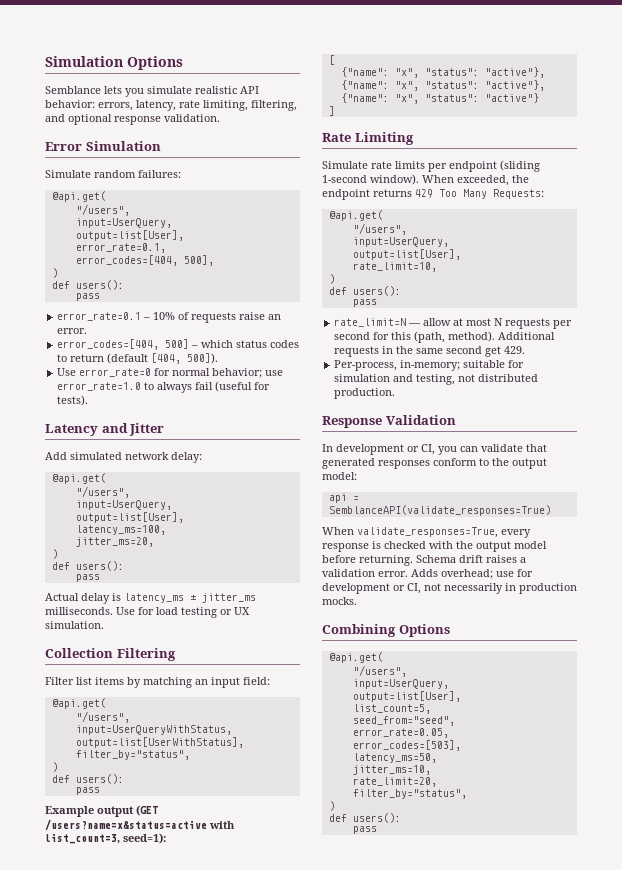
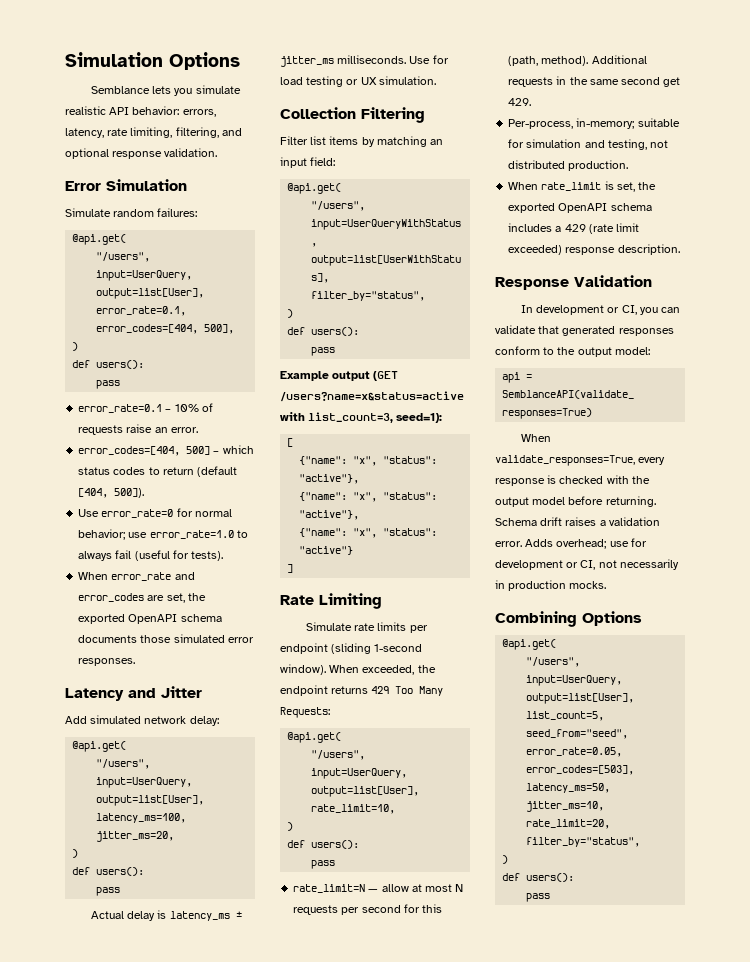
(89, 400) none -> [78,572,195,581] [78,593,206,603] [78,614,222,624] [78,634,254,643] [78,658,136,666] // When error_rate and error_codes are set, the exported OpenAPI schema documents those simulated error responses.
(396, 393) none -> [508,181,657,192] [508,203,652,213] [508,223,640,234] [508,244,680,255] // When rate_limit is set, the exported OpenAPI schema includes a 429 (rate limit exceeded) response description.

